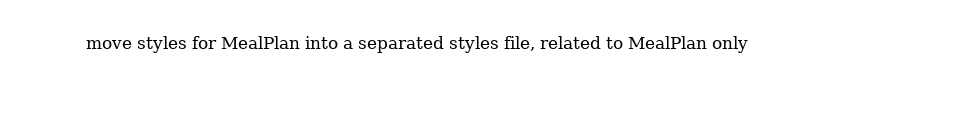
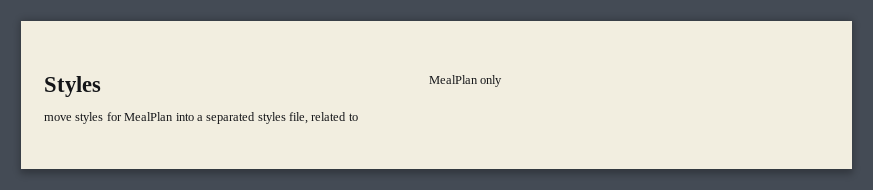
(86, 44) none -> [44,76,101,97] Styles //

